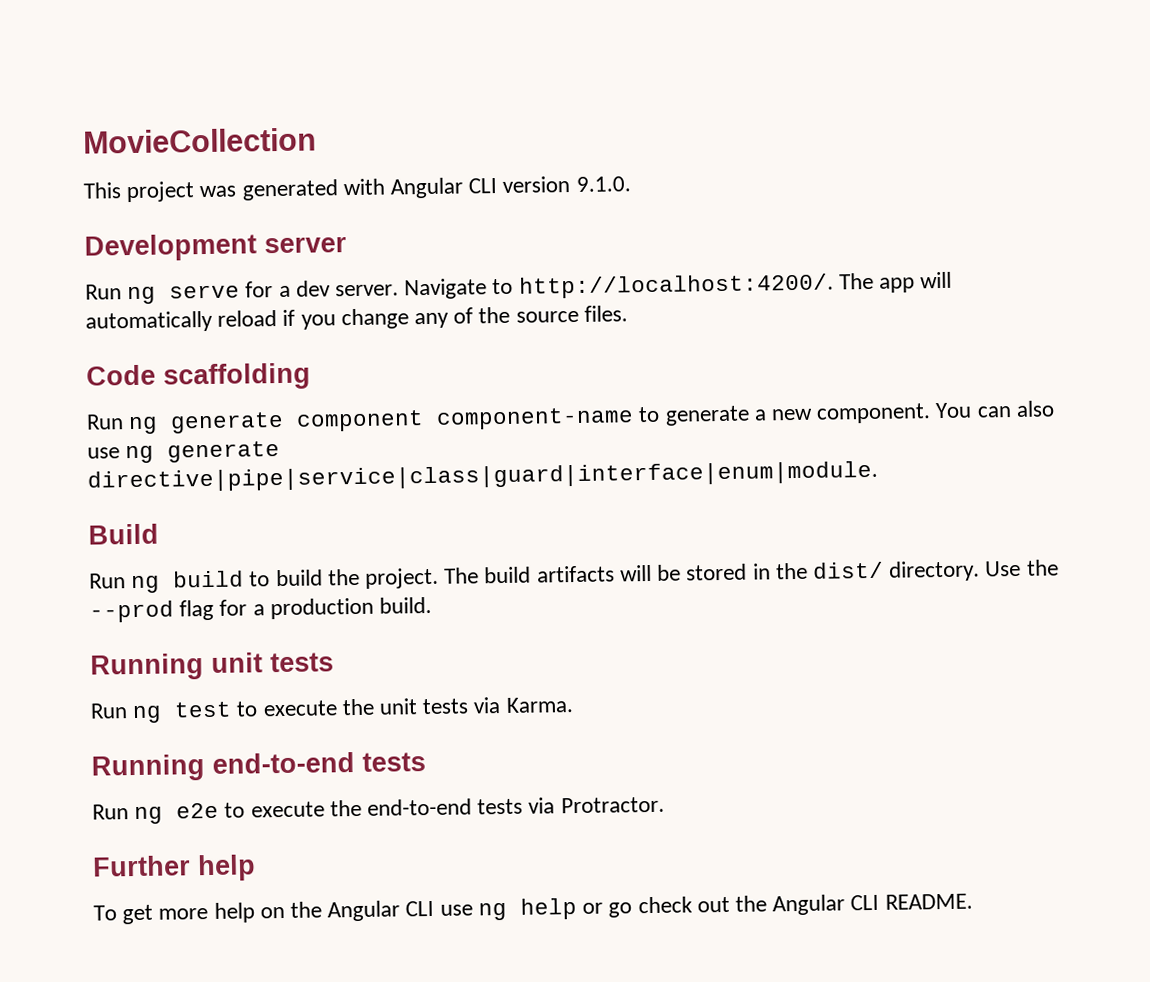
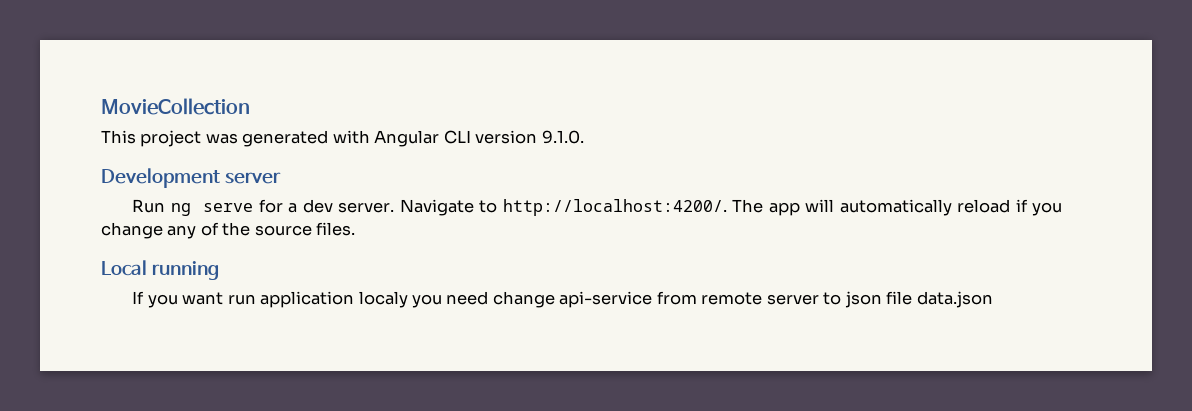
[86,362,311,391] [86,400,1055,435] [87,441,281,464] [87,460,878,493] [88,523,159,545] [89,559,1059,594] [89,596,433,623] [90,652,334,681] [90,697,574,724] [91,752,426,782] [92,796,665,825] [92,854,256,882] [93,893,973,925] Code scaffolding // Run ng generate component component-name to generate a new component. You can also use ng generate directive|pipe|service|class|guard|interface|enum|module. // Build // Run ng build to build the project. The build artifacts will be stored in the dist/ directory. Use the --prod flag for a production build. // Running unit tests // Run ng test to execute the unit tests via Karma. // Running end-to-end tests // Run ng e2e to execute the end-to-end tests via Protractor. // Further help // To get more help on the Angular CLI use ng help or go check out the Angular CLI README. -> [101,260,219,280] [132,291,993,308] Local running // If you want run application localy you need change api-service from remote server to json file data.json

